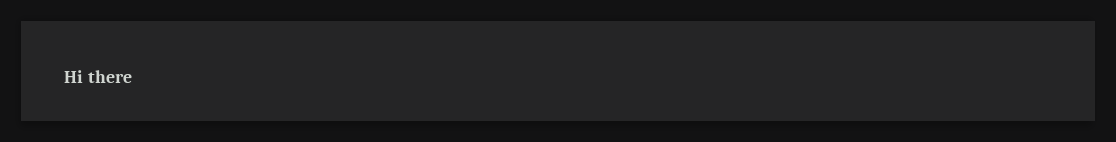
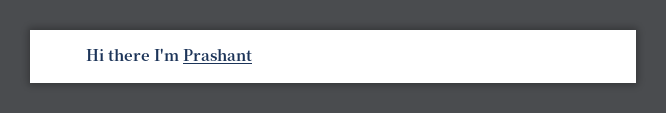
(132, 76) none -> [154,48,253,61] I'm Prashant

